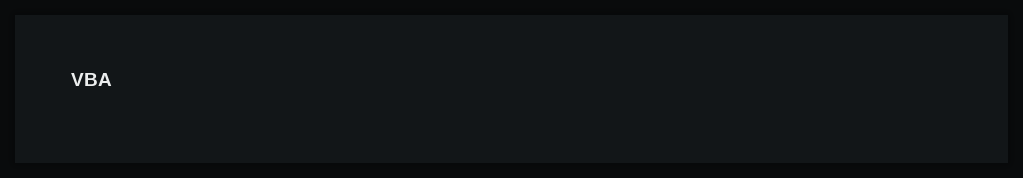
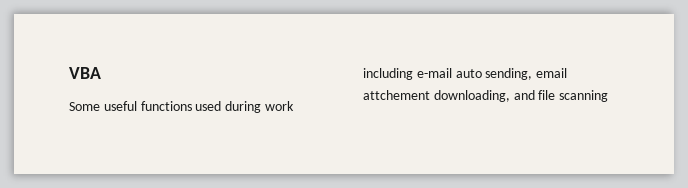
(112, 79) none -> [69,101,294,113] [363,68,568,80] [363,90,609,102] // Some useful functions used during work including e-mail auto sending, email attchement downloading, and file scanning

